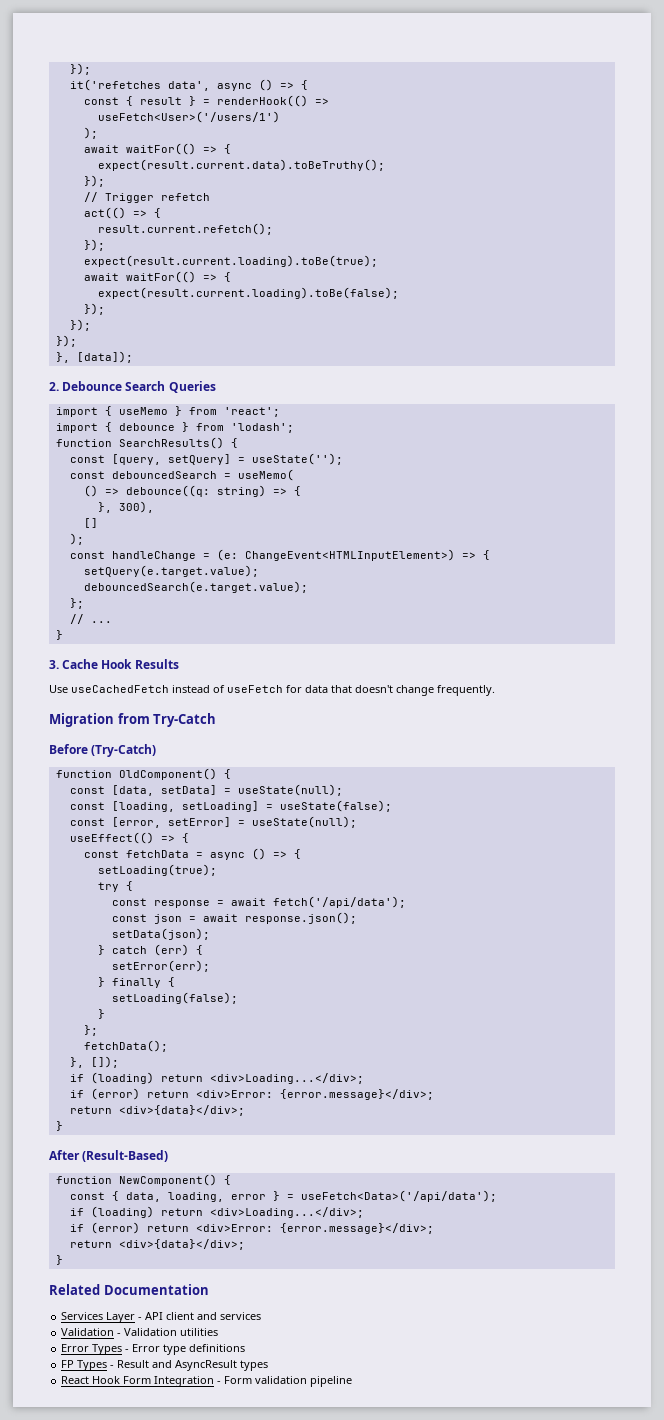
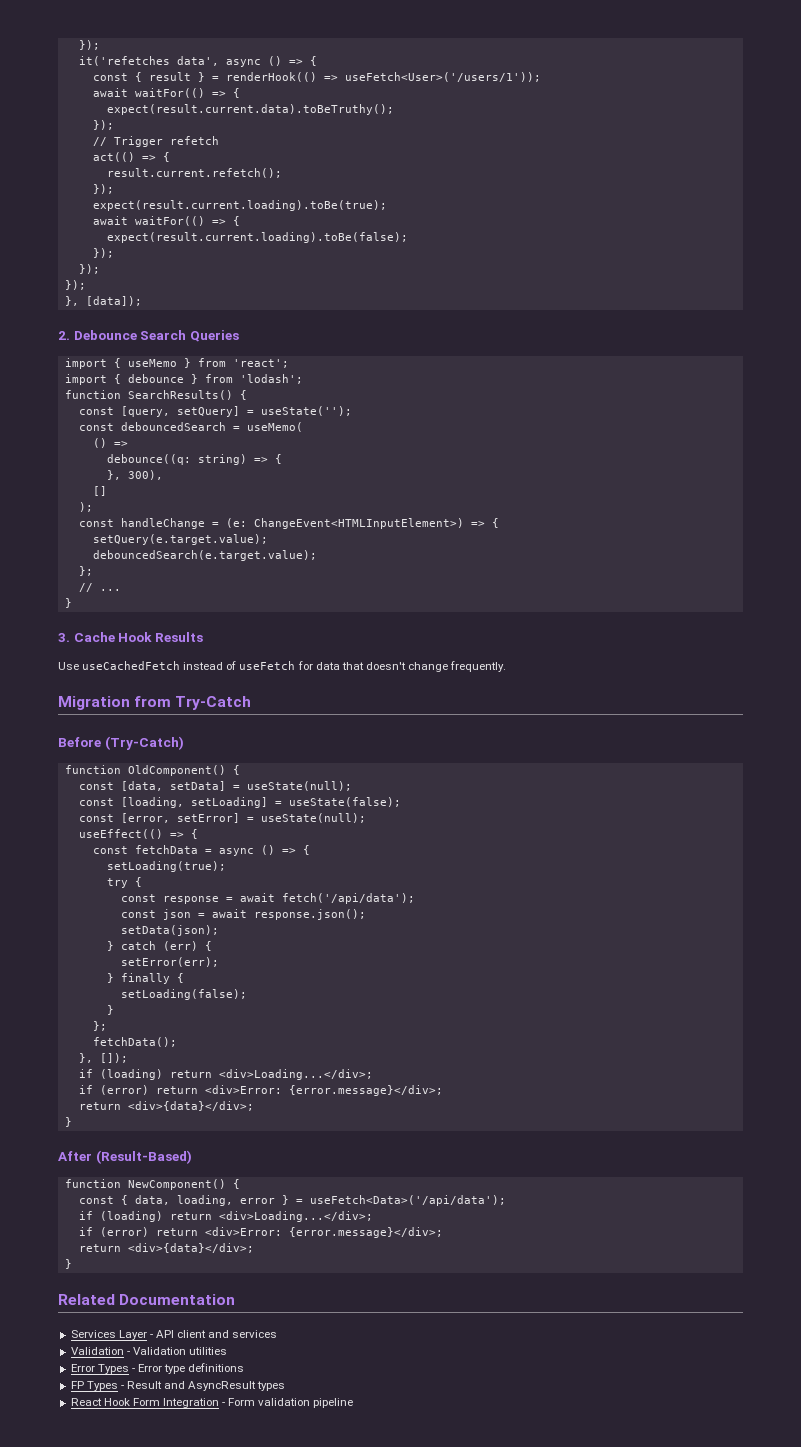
[97,111,280,123] [83,127,98,139] // useFetch<User>('/users/1') // ); -> [344,72,541,82] useFetch<User>('/users/1'));
(119, 491) none -> (128, 444) //

